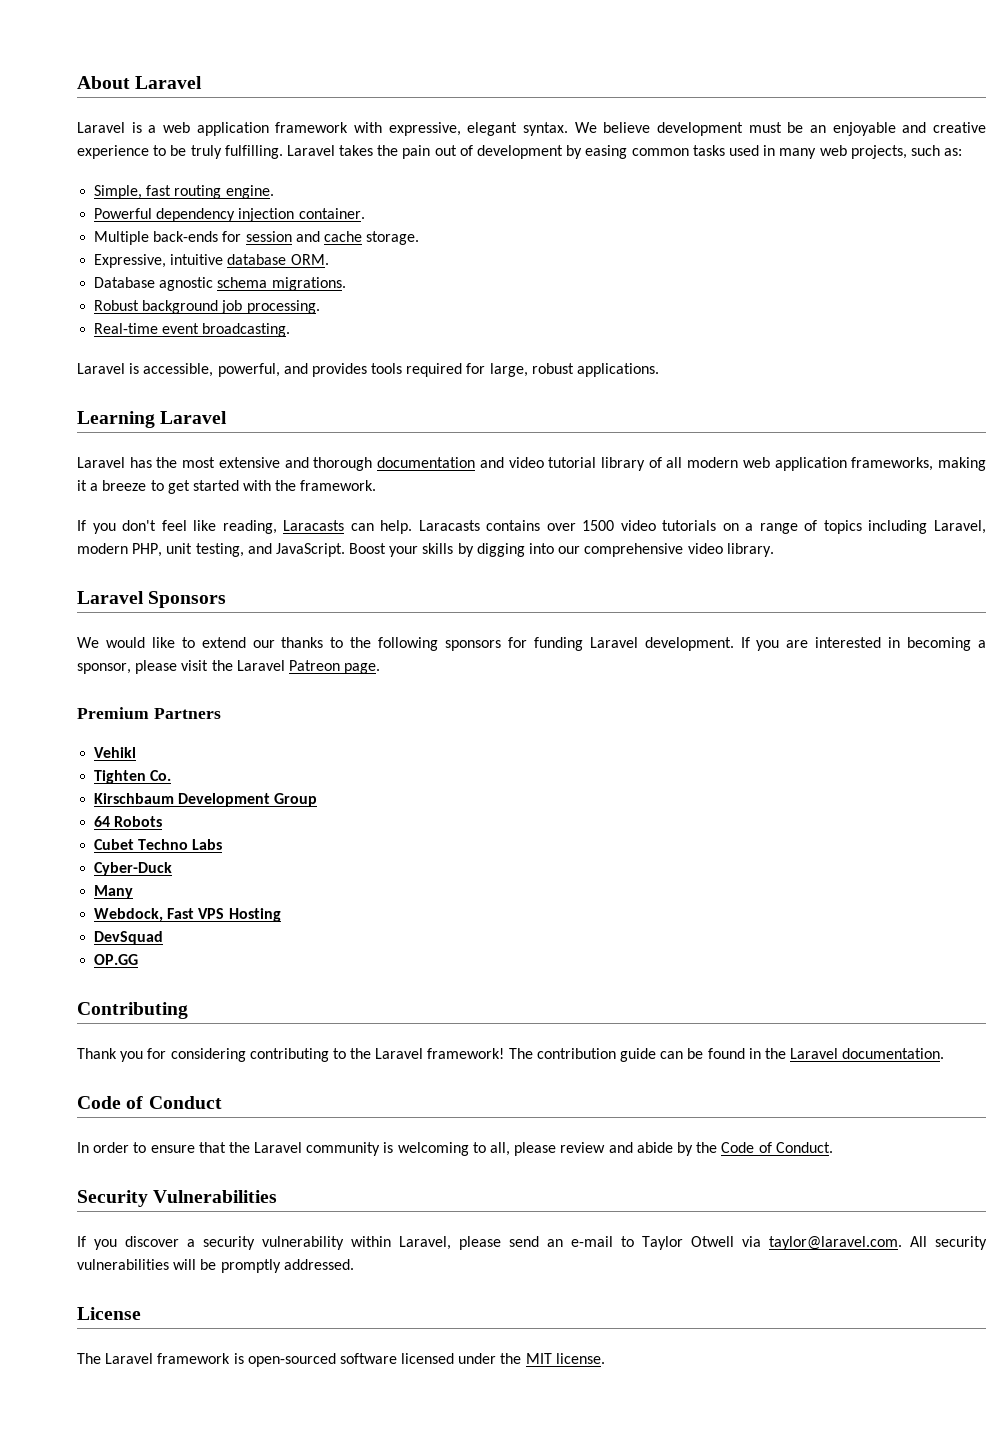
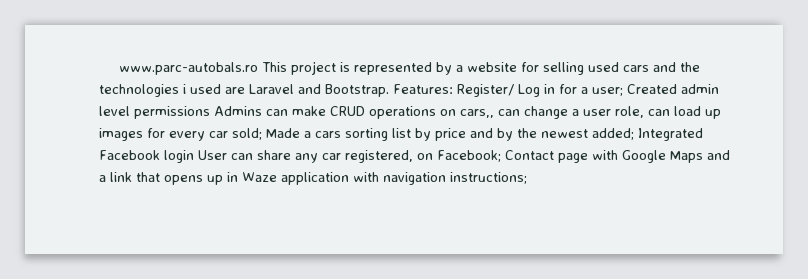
[77,76,203,89] [77,122,986,136] [77,145,963,159] [94,185,274,199] [94,208,365,222] [94,231,420,245] [94,254,329,268] [94,277,346,291] [94,300,320,314] [94,323,291,337] [77,363,660,377] [77,411,228,428] [77,457,986,471] [77,480,377,494] [77,520,986,534] [77,543,774,557] [77,591,227,608] [77,637,987,651] [77,660,381,674] [77,707,221,719] [94,747,137,758] [94,770,172,784] [94,793,318,807] [94,816,163,827] [94,839,223,850] [94,862,173,876] [94,885,134,899] [94,908,281,922] [94,931,164,945] [94,954,139,965] [77,1002,188,1019] [77,1048,945,1062] [77,1096,222,1109] [77,1142,833,1156] [77,1190,278,1207] [77,1236,987,1250] [77,1259,354,1273] [77,1307,141,1320] [77,1353,605,1367] About Laravel // Laravel is a web application framework with expressive, elegant syntax. We believe development must be an enjoyable and creative experience to be truly fulfilling. Laravel takes the pain out of development by easing common tasks used in many web projects, such as: // Simple, fast routing engine. // Powerful dependency injection container. // Multiple back-ends for session and cache storage. // Expressive, intuitive database ORM. // Database agnostic schema migrations. // Robust background job processing. // Real-time event broadcasting. // Laravel is accessible, powerful, and provides tools required for large, robust applications. // Learning Laravel // Laravel has the most extensive and thorough documentation and video tutorial library of all modern web application frameworks, making it a breeze to get started with the framework. // If you don't feel like reading, Laracasts can help. Laracasts contains over 1500 video tutorials on a range of topics including Laravel, modern PHP, unit testing, and JavaScript. Boost your skills by digging into our comprehensive video library. // Laravel Sponsors // We would like to extend our thanks to the following sponsors for funding Laravel development. If you are interested in becoming a sponsor, please visit the Laravel Patreon page. // Premium Partners // Vehikl // Tighten Co. // Kirschbaum Development Group // 64 Robots // Cubet Techno Labs // Cyber-Duck // Many // Webdock, Fast VPS Hosting // DevSquad // OP.GG // Contributing // Thank you for considering contributing to the Laravel framework! The contribution guide can be found in the Laravel documentation. // Code of Conduct // In order to ensure that the Laravel community is welcoming to all, please review and abide by the Code of Conduct. // Security Vulnerabilities // If you discover a security vulnerability within Laravel, please send an e-mail to Taylor Otwell via taylor@laravel.com. All security vulnerabilities will be promptly addressed. // License // The Laravel framework is open-sourced software licensed under the MIT license. -> [119,61,701,75] [99,84,719,97] [99,106,721,119] [99,128,703,141] [99,150,730,163] [99,172,527,185] www.parc-autobals.ro This project is represented by a website for selling used cars and the technologies i used are Laravel and Bootstrap. Features: Register/ Log in for a user; Created admin level permissions Admins can make CRUD operations on cars,, can change a user role, can load up images for every car sold; Made a cars sorting list by price and by the newest added; Integrated Facebook login User can share any car registered, on Facebook; Contact page with Google Maps and a link that opens up in Waze application with navigation instructions;

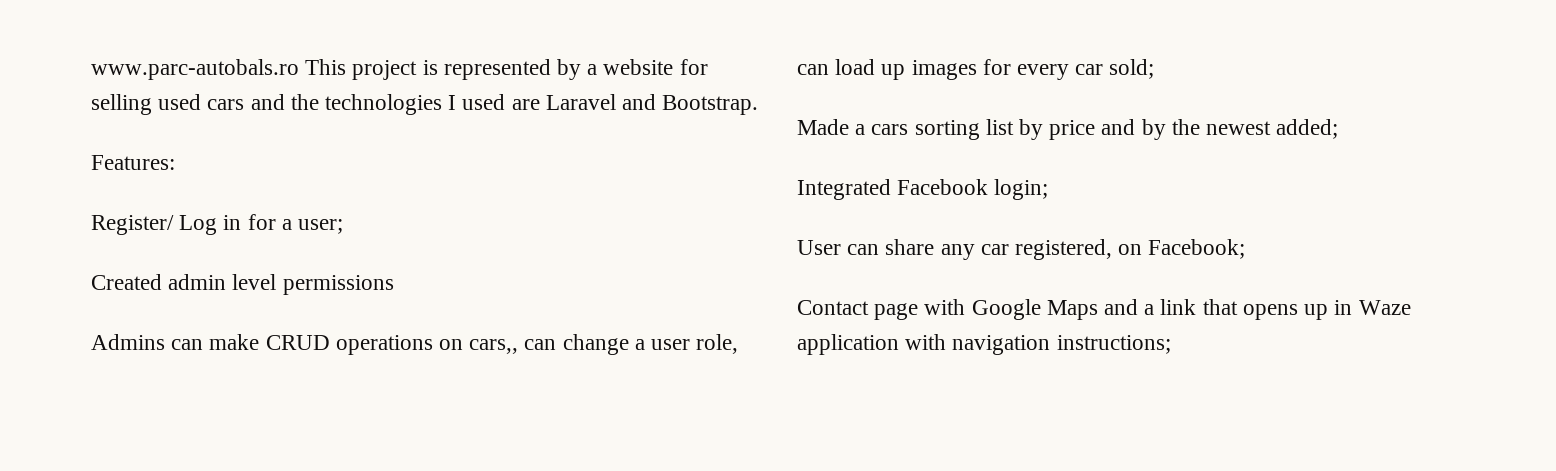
[183,84,186,94] i -> [448,95,457,110] I
(389, 90) none -> (759, 105) //
(453, 89) none -> (175, 162) //
(623, 91) none -> (344, 226) //
(210, 112) none -> (394, 285) //
(262, 134) none -> (1155, 69) //
(634, 134) none -> (1339, 129) //
[164,150,194,163] login -> [994,179,1049,200] login; //
(501, 156) none -> (1246, 249) //

